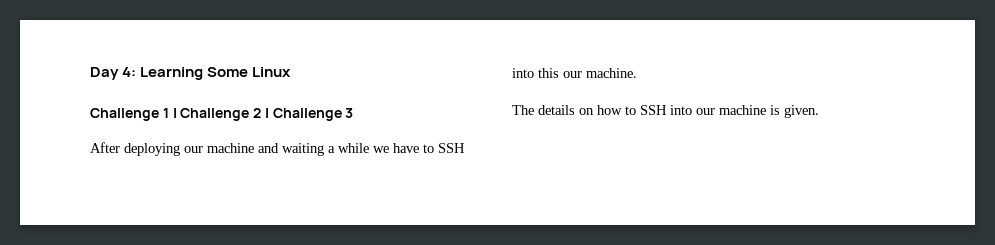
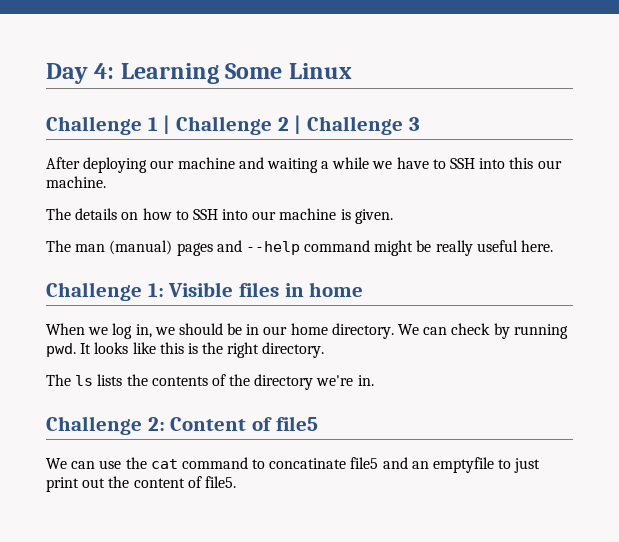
(819, 111) none -> [46,240,554,256] [46,282,364,301] [46,323,568,339] [46,342,325,358] [46,374,374,390] [46,416,318,435] [46,457,541,473] [46,476,236,492] // The man (manual) pages and --help command might be really useful here. // Challenge 1: Visible files in home // When we log in, we should be in our home directory. We can check by running pwd. It looks like this is the right directory. // The ls lists the contents of the directory we're in. // Challenge 2: Content of file5 // We can use the cat command to concatinate file5 and an emptyfile to just print out the content of file5.

